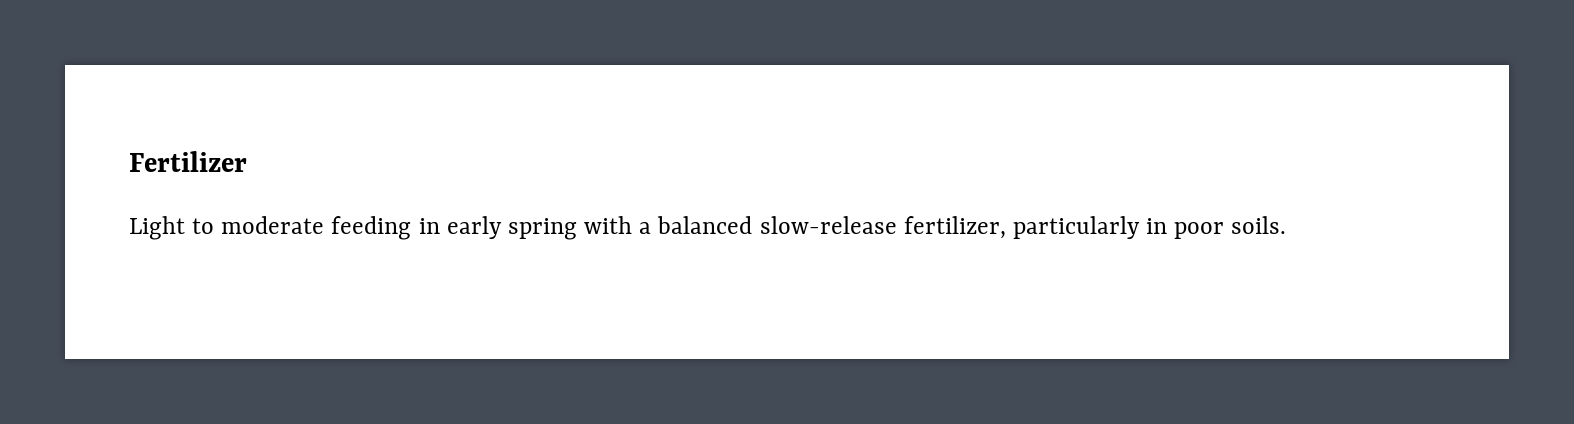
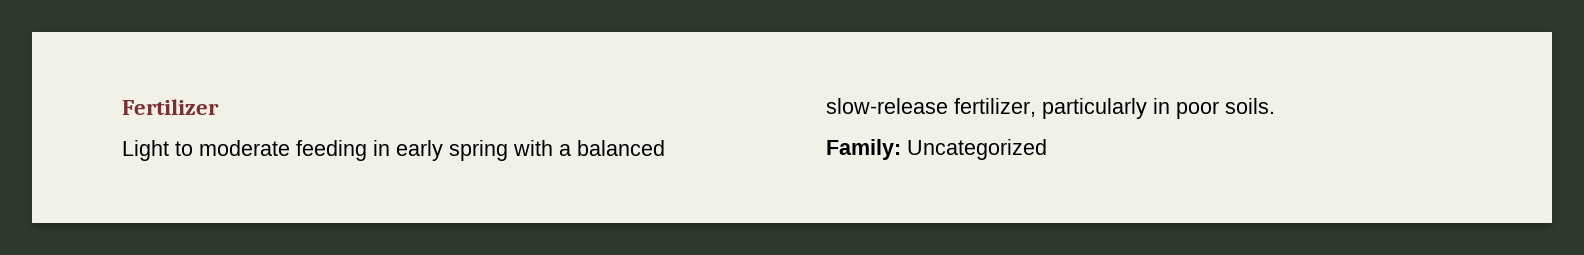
(1287, 225) none -> [826,139,1047,160] // Family: Uncategorized

